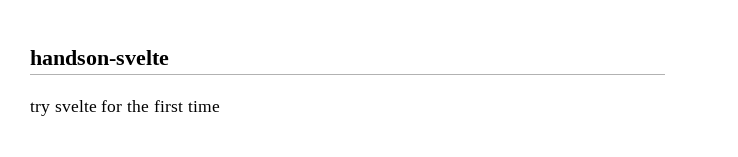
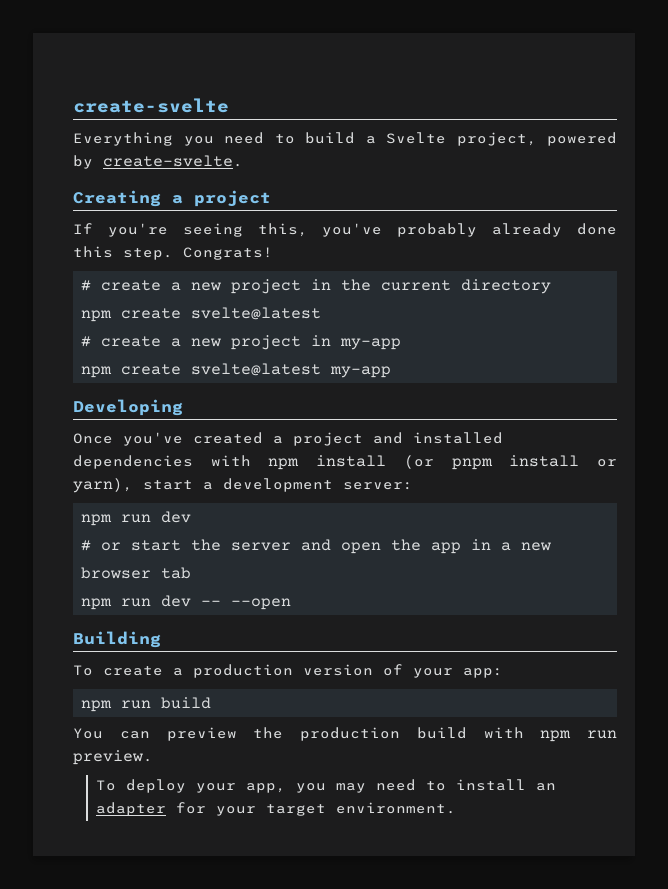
[30,50,169,65] [30,100,220,116] handson-svelte // try svelte for the first time -> [73,98,229,113] [73,132,617,146] [73,155,243,169] [73,190,271,207] [73,223,617,237] [73,246,273,260] [81,279,552,294] [81,307,322,322] [81,335,402,350] [81,363,392,378] [73,399,183,416] [73,432,503,446] [73,455,617,470] [73,478,413,493] [81,511,192,526] [81,539,552,554] [81,567,192,579] [81,595,292,610] [73,631,161,648] [73,664,503,678] [81,697,212,712] [73,727,617,742] [73,750,153,765] [95,779,556,793] [95,802,456,816] create-svelte // Everything you need to build a Svelte project, powered by create-svelte. // Creating a project // If you're seeing this, you've probably already done this step. Congrats! // # create a new project in the current directory // npm create svelte@latest // # create a new project in my-app // npm create svelte@latest my-app // Developing // Once you've created a project and installed dependencies with npm install (or pnpm install or yarn), start a development server: // npm run dev // # or start the server and open the app in a new browser tab // npm run dev -- --open // Building // To create a production version of your app: // npm run build // You can preview the production build with npm run preview. // To deploy your app, you may need to install an adapter for your target environment.

